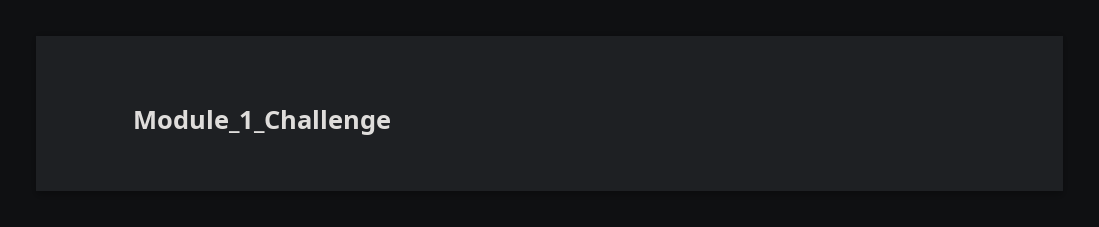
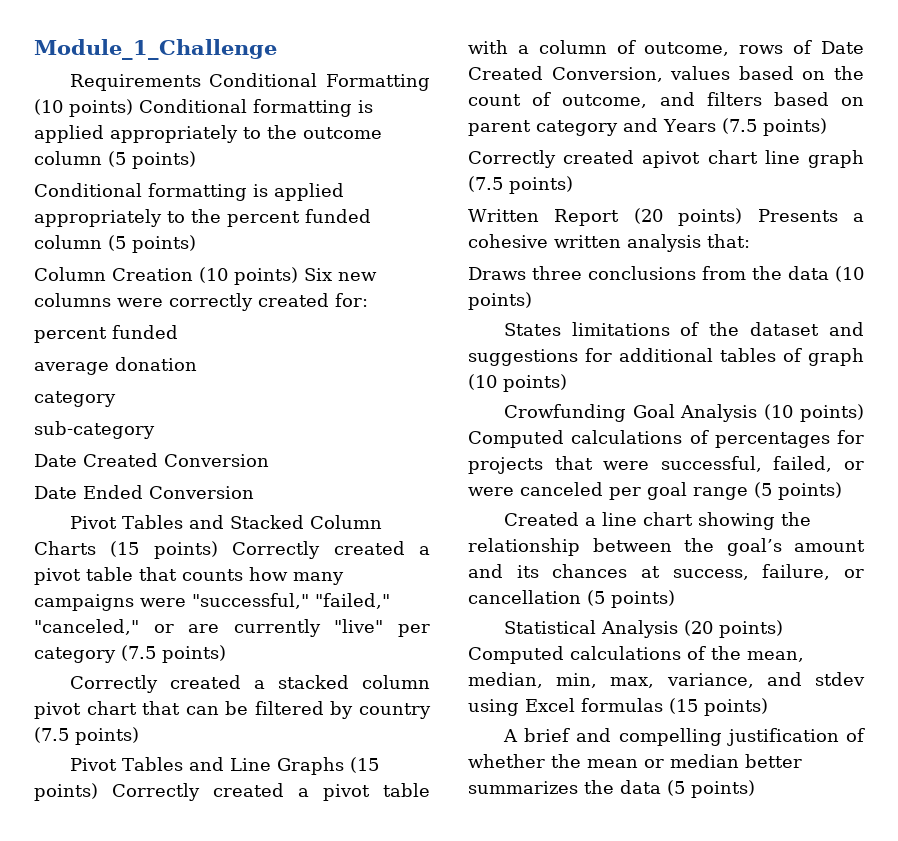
(391, 122) none -> [69,73,431,91] [34,99,373,117] [34,125,382,143] [34,151,196,169] [34,183,344,201] [34,209,371,227] [34,235,196,253] [34,267,377,285] [34,293,368,311] [34,325,178,343] [34,357,197,375] [34,391,116,407] [34,421,155,439] [34,453,269,467] [34,485,254,499] [69,515,382,529] [34,541,430,559] [34,567,344,585] [34,593,390,611] [34,619,430,637] [34,645,226,663] [69,675,431,693] [34,701,431,719] [34,727,139,745] [69,757,379,775] [34,783,430,801] [468,40,864,56] [468,66,864,82] [468,92,864,108] [468,118,827,136] [468,150,864,168] [468,176,573,194] [468,208,864,226] [468,234,750,252] [468,266,864,282] [468,292,532,310] [503,322,864,336] [468,348,864,366] [468,374,567,392] [503,404,864,422] [468,430,864,448] [468,456,864,474] [468,482,842,500] [503,512,811,530] [468,538,865,556] [468,564,864,580] [468,590,675,608] [503,620,783,638] [468,646,804,664] [468,672,865,688] [468,698,768,716] [502,728,865,746] [468,754,802,768] [468,780,755,798] // Requirements Conditional Formatting (10 points) Conditional formatting is applied appropriately to the outcome column (5 points) // Conditional formatting is applied appropriately to the percent funded column (5 points) // Column Creation (10 points) Six new columns were correctly created for: // percent funded // average donation // category // sub-category // Date Created Conversion // Date Ended Conversion // Pivot Tables and Stacked Column Charts (15 points) Correctly created a pivot table that counts how many campaigns were "successful," "failed," "canceled," or are currently "live" per category (7.5 points) // Correctly created a stacked column pivot chart that can be filtered by country (7.5 points) // Pivot Tables and Line Graphs (15 points) Correctly created a pivot table with a column of outcome, rows of Date Created Conversion, values based on the count of outcome, and filters based on parent category and Years (7.5 points) // Correctly created apivot chart line graph (7.5 points) // Written Report (20 points) Presents a cohesive written analysis that: // Draws three conclusions from the data (10 points) // States limitations of the dataset and suggestions for additional tables of graph (10 points) // Crowfunding Goal Analysis (10 points) Computed calculations of percentages for projects that were successful, failed, or were canceled per goal range (5 points) // Created a line chart showing the relationship between the goal’s amount and its chances at success, failure, or cancellation (5 points) // Statistical Analysis (20 points) Computed calculations of the mean, median, min, max, variance, and stdev using Excel formulas (15 points) // A brief and compelling justification of whether the mean or median better summarizes the data (5 points)

